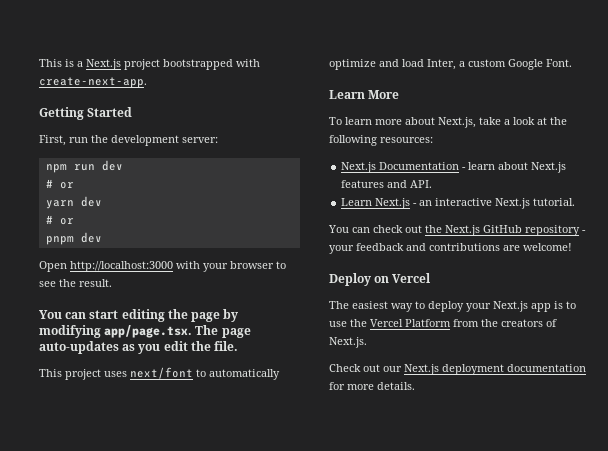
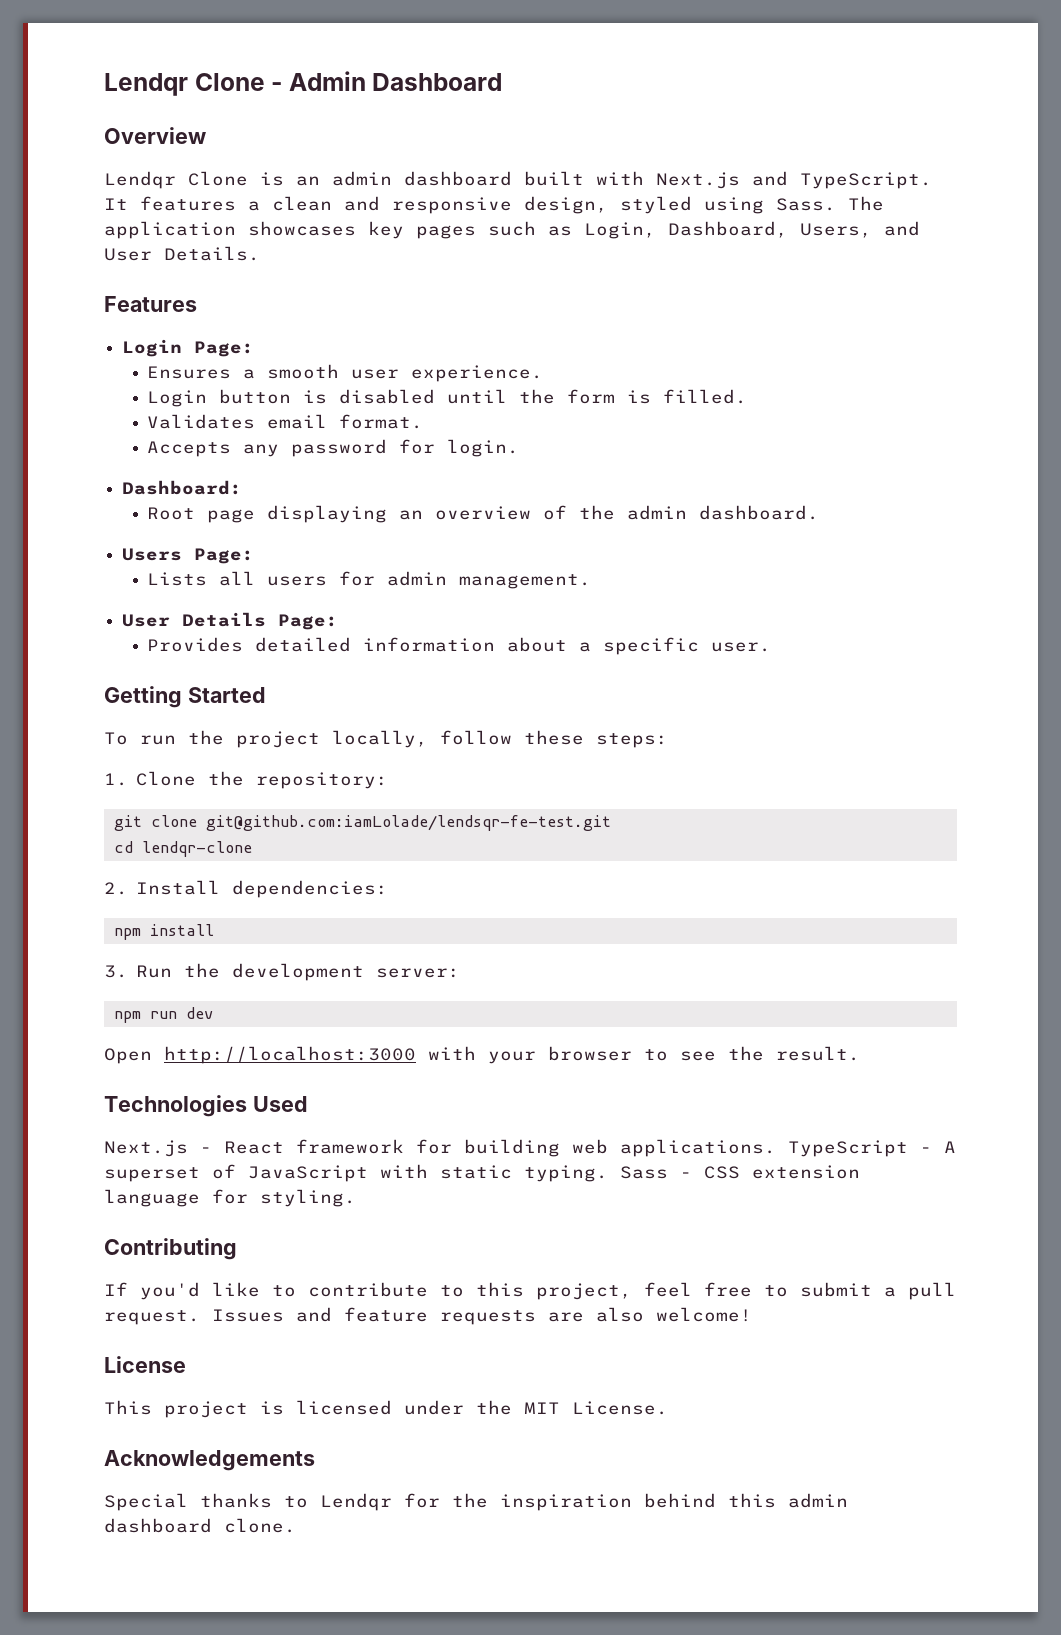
[39,59,260,70] [39,77,147,88] This is a Next.js project bootstrapped with create-next-app. -> [104,71,503,96] [104,127,206,144] [104,171,932,189] [104,196,884,214] [104,221,920,239] [104,246,260,261] [104,296,197,312] [122,339,255,357] [147,364,544,382] [147,389,748,407] [147,414,424,429] [147,439,520,457] [122,480,243,495] [147,505,820,523] [122,548,255,564] [147,571,592,589] [122,612,339,630] [147,637,772,655] Lendqr Clone - Admin Dashboard // Overview // Lendqr Clone is an admin dashboard built with Next.js and TypeScript. It features a clean and responsive design, styled using Sass. The application showcases key pages such as Login, Dashboard, Users, and User Details. // Features // Login Page: // Ensures a smooth user experience. // Login button is disabled until the form is filled. // Validates email format. // Accepts any password for login. // Dashboard: // Root page displaying an overview of the admin dashboard. // Users Page: // Lists all users for admin management. // User Details Page: // Provides detailed information about a specific user.
[39,135,66,146] First, -> [104,732,128,745] To
(108, 139) none -> [236,730,668,748] [104,771,389,789] [113,815,611,831] [113,841,252,857] [104,880,389,898] [113,924,214,940] [104,963,221,978] project locally, follow these steps: // 1. Clone the repository: // git clone git@github.com:iamLolade/lendsqr-fe-test.git // cd lendqr-clone // 2. Install dependencies: // npm install // 3. Run the
[45,179,74,189] [45,196,102,209] [45,215,74,225] [45,232,102,245] // # or // yarn dev // # or // pnpm dev -> (213, 1013) none
[39,309,239,322] [39,325,251,338] [39,341,239,354] [39,367,280,380] [329,59,572,70] [329,90,400,99] [329,117,567,128] [329,135,433,146] [341,162,567,173] [341,180,433,188] [341,198,576,209] [328,225,586,236] [329,243,572,254] [329,273,432,286] [329,301,576,312] [329,319,557,327] [329,337,367,348] [329,364,586,375] [329,382,415,390] You can start editing the page by modifying app/page.tsx. The page auto-updates as you edit the file. // This project uses next/font to automatically optimize and load Inter, a custom Google Font. // Learn More // To learn more about Next.js, take a look at the following resources: // Next.js Documentation - learn about Next.js features and API. // Learn Next.js - an interactive Next.js tutorial. // You can check out the Next.js GitHub repository - your feedback and contributions are welcome! // Deploy on Vercel // The easiest way to deploy your Next.js app is to use the Vercel Platform from the creators of Next.js. // Check out our Next.js deployment documentation for more details. -> [104,1095,308,1117] [104,1139,956,1157] [104,1164,860,1182] [104,1189,356,1207] [104,1238,237,1260] [104,1282,956,1300] [104,1307,752,1325] [104,1356,186,1373] [104,1400,668,1418] [104,1450,315,1471] [104,1493,848,1511] [104,1518,296,1533] Technologies Used // Next.js - React framework for building web applications. TypeScript - A superset of JavaScript with static typing. Sass - CSS extension language for styling. // Contributing // If you'd like to contribute to this project, feel free to submit a pull request. Issues and feature requests are also welcome! // License // This project is licensed under the MIT License. // Acknowledgements // Special thanks to Lendqr for the inspiration behind this admin dashboard clone.

